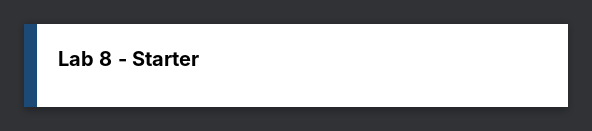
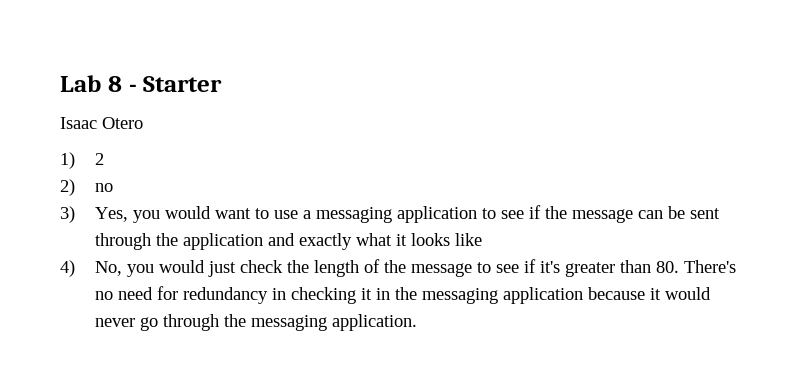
(200, 58) none -> [60,117,143,129] [60,152,104,169] [60,179,113,196] [60,205,720,223] [94,233,482,250] [60,259,736,277] [94,286,711,304] [94,314,417,331] // Isaac Otero // 1) 2 // 2) no // 3) Yes, you would want to use a messaging application to see if the message can be sent through the application and exactly what it looks like // 4) No, you would just check the length of the message to see if it's greater than 80. There's no need for redundancy in checking it in the messaging application because it would never go through the messaging application.

